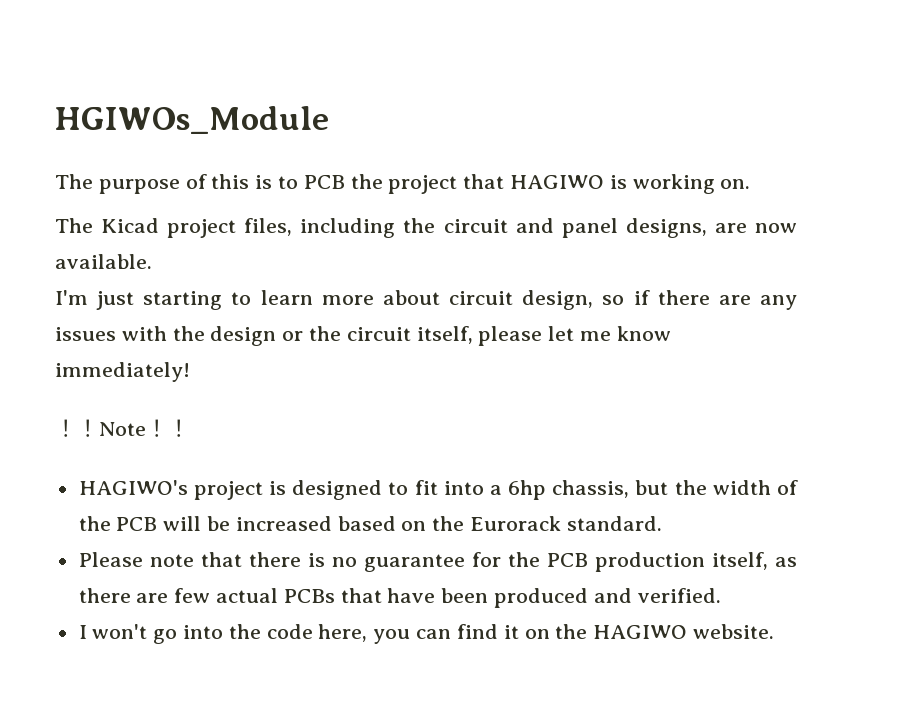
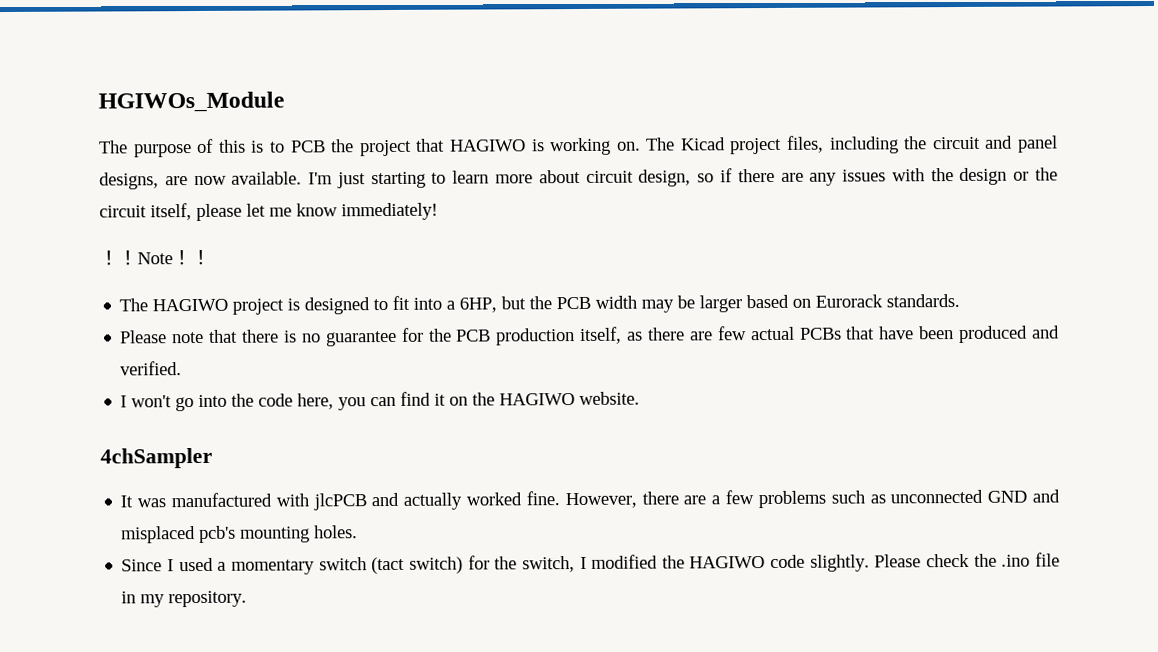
(751, 184) // -> (641, 146) none
(152, 261) // -> (303, 178) none
[78,480,188,495] HAGIWO's -> [119,298,229,312] The HAGIWO
[508,480,798,500] [78,516,662,531] 6hp chassis, but the width of the PCB will be increased based on the Eurorack standard. -> [459,294,961,313] 6HP, but the PCB width may be larger based on Eurorack standards.
(774, 631) none -> [100,447,213,469] [120,489,1060,511] [121,525,359,544] [121,552,1060,575] [121,590,248,608] // 4chSampler // It was manufactured with jlcPCB and actually worked fine. However, there are a few problems such as unconnected GND and misplaced pcb's mounting holes. // Since I used a momentary switch (tact switch) for the switch, I modified the HAGIWO code slightly. Please check the .ino file in my repository.

